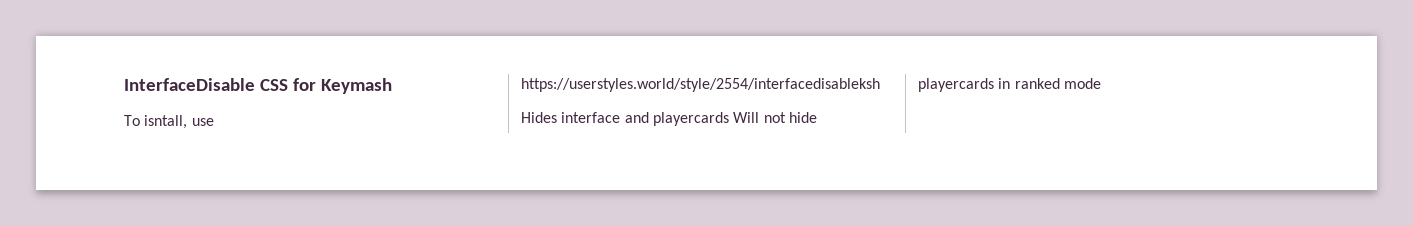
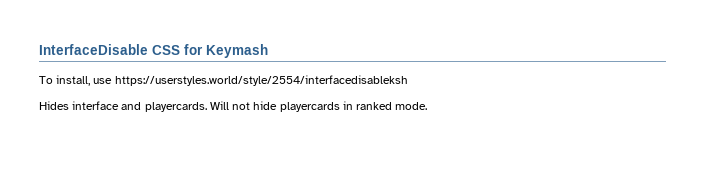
[144,115,188,129] isntall, -> [56,75,91,86] install,
[652,112,729,126] playercards -> [144,102,207,112] playercards.
[1063,78,1101,89] mode -> [395,102,428,110] mode.

